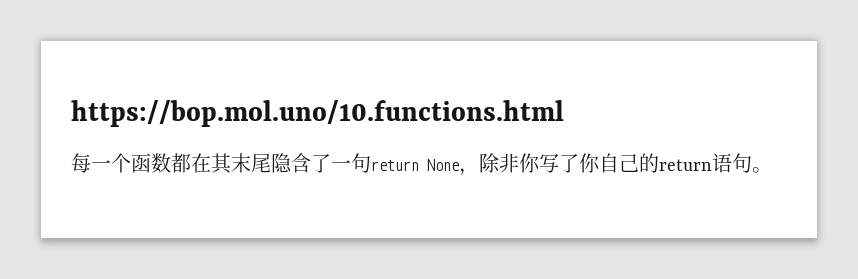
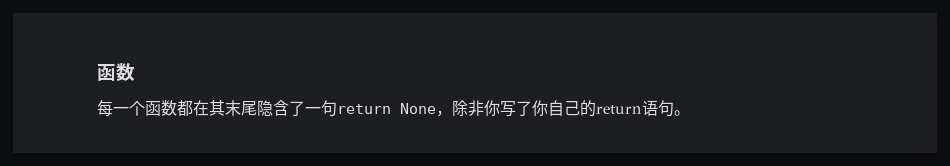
[71,100,564,127] https://bop.mol.uno/10.functions.html -> [97,63,135,81] 函数

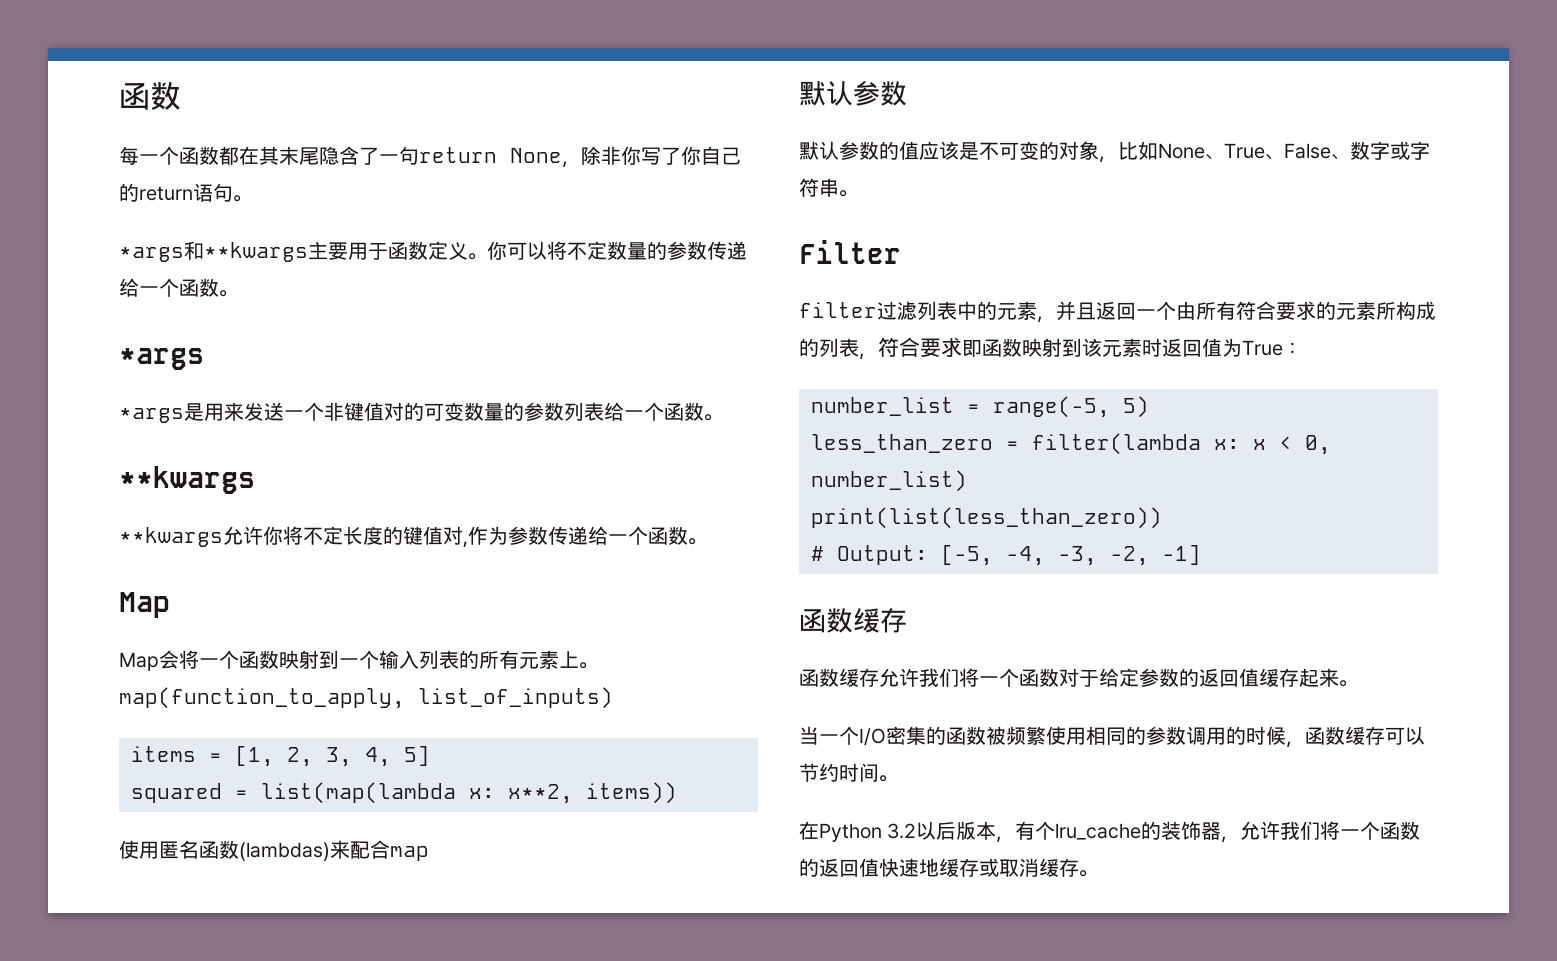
(690, 113) none -> [119,241,747,262] [119,278,238,297] [119,348,204,370] [119,402,723,423] [119,466,255,494] [119,526,707,548] [119,592,170,618] [119,650,598,671] [119,687,613,709] [131,746,430,767] [131,782,677,804] [119,840,429,861] [799,81,907,106] [799,141,1430,163] [799,178,858,197] [799,240,901,264] [799,301,1436,323] [799,337,1302,360] [811,396,1149,418] [811,433,1331,455] [811,470,967,492] [811,507,1162,529] [811,545,1201,566] [799,608,907,633] [799,668,1358,687] [799,726,1425,748] [799,763,898,782] [799,821,1421,843] [799,858,1098,877] // *args和**kwargs主要用于函数定义。你可以将不定数量的参数传递给一个函数。 // *args // *args是用来发送一个非键值对的可变数量的参数列表给一个函数。 // **kwargs // **kwargs允许你将不定长度的键值对,作为参数传递给一个函数。 // Map // Map会将一个函数映射到一个输入列表的所有元素上。map(function_to_apply, list_of_inputs) // items = [1, 2, 3, 4, 5] // squared = list(map(lambda x: x**2, items)) // 使用匿名函数(lambdas)来配合map // 默认参数 // 默认参数的值应该是不可变的对象，比如None、True、False、数字或字符串。 // Filter // filter过滤列表中的元素，并且返回一个由所有符合要求的元素所构成的列表，符合要求即函数映射到该元素时返回值为True： // number_list = range(-5, 5) // less_than_zero = filter(lambda x: x < 0, number_list) // print(list(less_than_zero)) // # Output: [-5, -4, -3, -2, -1] // 函数缓存 // 函数缓存允许我们将一个函数对于给定参数的返回值缓存起来。 // 当一个I/O密集的函数被频繁使用相同的参数调用的时候，函数缓存可以节约时间。 // 在Python 3.2以后版本，有个lru_cache的装饰器，允许我们将一个函数的返回值快速地缓存或取消缓存。

